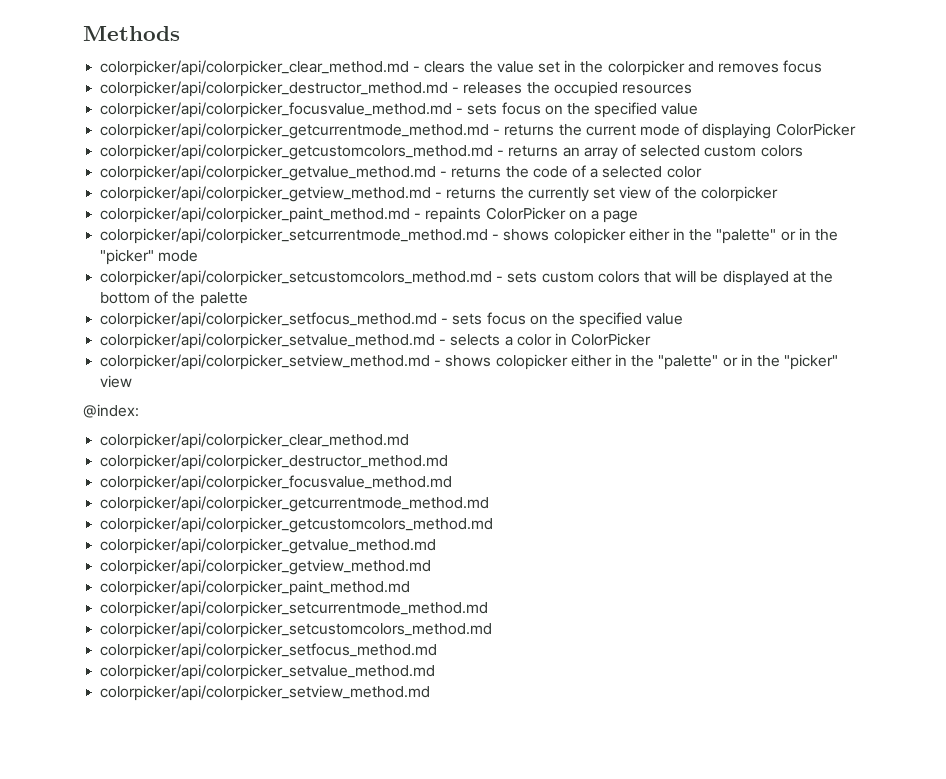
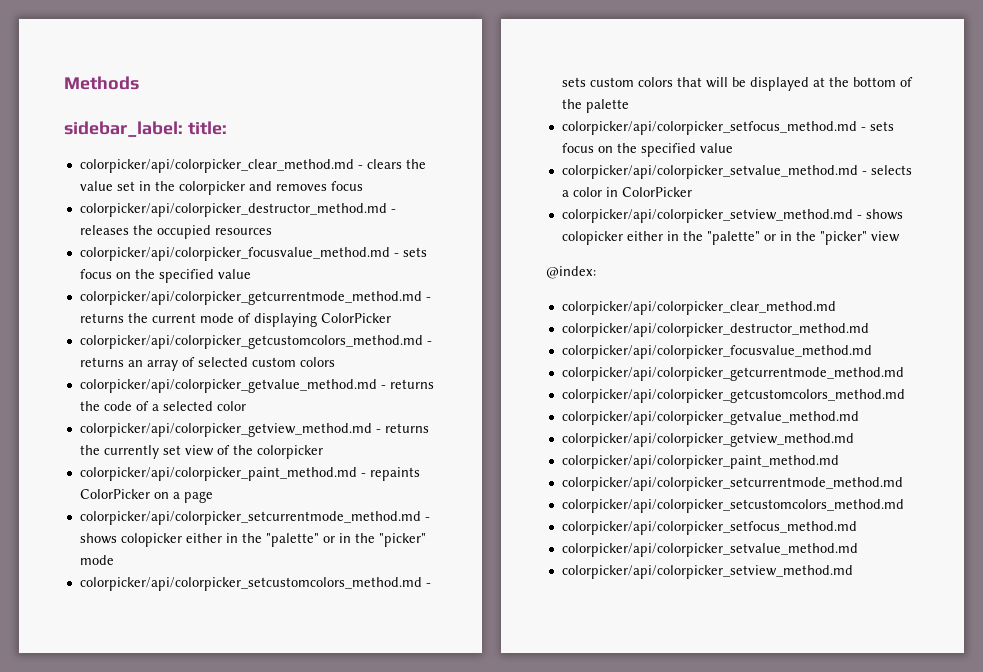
(180, 33) none -> [64,121,227,137] // sidebar_label: title:

